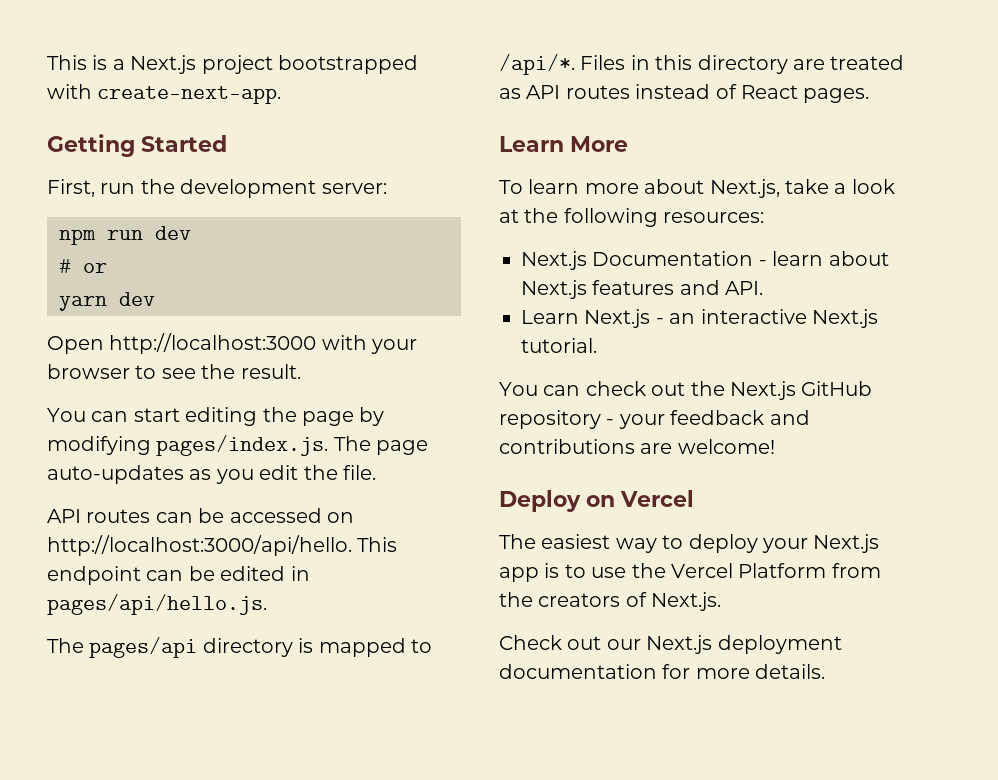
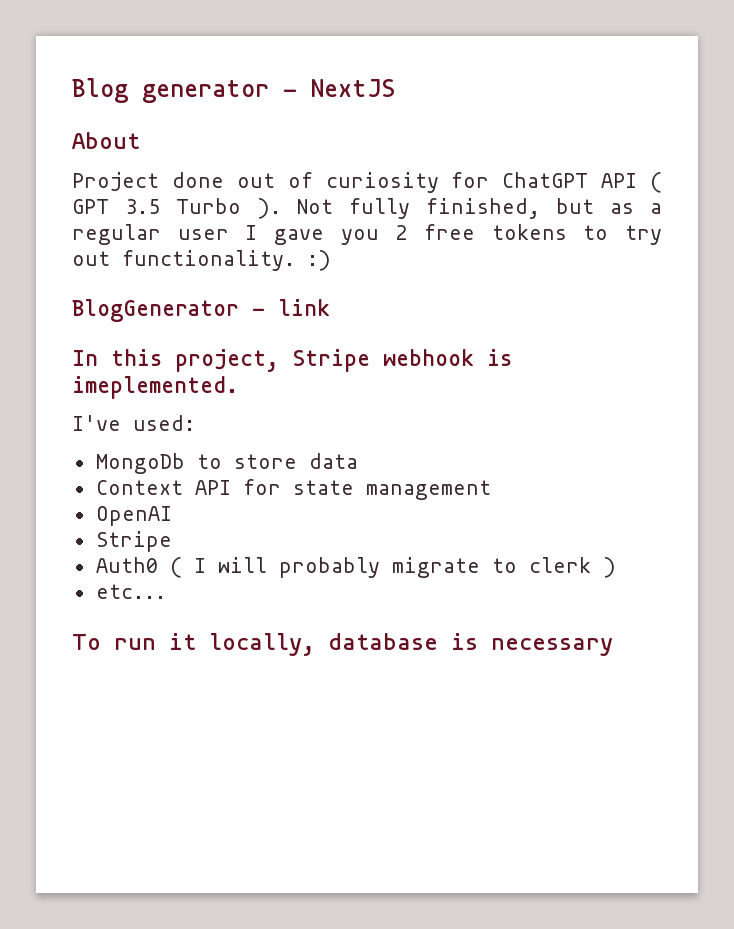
[47,55,418,74] [47,84,282,104] [47,134,227,157] [47,179,387,198] [59,226,191,245] [59,259,107,273] [59,292,155,311] [47,333,418,354] [47,364,301,379] [47,407,385,426] [47,435,429,456] [47,465,376,484] [47,508,354,523] [47,535,398,556] [47,566,310,585] [47,594,267,615] [47,637,432,658] [499,54,905,75] [499,84,870,103] [499,136,628,152] [499,179,895,198] [499,208,765,227] [521,251,889,270] [521,280,764,299] [521,309,878,328] [521,338,597,353] [499,381,873,400] [499,410,810,429] [499,439,775,454] [499,490,694,512] [499,534,880,553] [499,563,881,582] [499,592,722,611] [499,635,842,654] [499,664,826,679] This is a Next.js project bootstrapped with create-next-app. // Getting Started // First, run the development server: // npm run dev // # or // yarn dev // Open http://localhost:3000 with your browser to see the result. // You can start editing the page by modifying pages/index.js. The page auto-updates as you edit the file. // API routes can be accessed on http://localhost:3000/api/hello. This endpoint can be edited in pages/api/hello.js. // The pages/api directory is mapped to /api/*. Files in this directory are treated as API routes instead of React pages. // Learn More // To learn more about Next.js, take a look at the following resources: // Next.js Documentation - learn about Next.js features and API. // Learn Next.js - an interactive Next.js tutorial. // You can check out the Next.js GitHub repository - your feedback and contributions are welcome! // Deploy on Vercel // The easiest way to deploy your Next.js app is to use the Vercel Platform from the creators of Next.js. // Check out our Next.js deployment documentation for more details. -> [72,78,395,103] [72,132,140,149] [72,172,662,193] [72,198,662,219] [72,224,663,245] [72,250,331,271] [72,299,330,322] [72,349,512,372] [72,376,238,399] [72,415,195,431] [95,453,358,474] [95,479,491,500] [95,506,172,526] [95,531,172,552] [95,557,616,578] [95,584,166,599] [72,633,613,656] Blog generator - NextJS // About // Project done out of curiosity for ChatGPT API ( GPT 3.5 Turbo ). Not fully finished, but as a regular user I gave you 2 free tokens to try out functionality. :) // BlogGenerator - link // In this project, Stripe webhook is imeplemented. // I've used: // MongoDb to store data // Context API for state management // OpenAI // Stripe // Auth0 ( I will probably migrate to clerk ) // etc... // To run it locally, database is necessary

